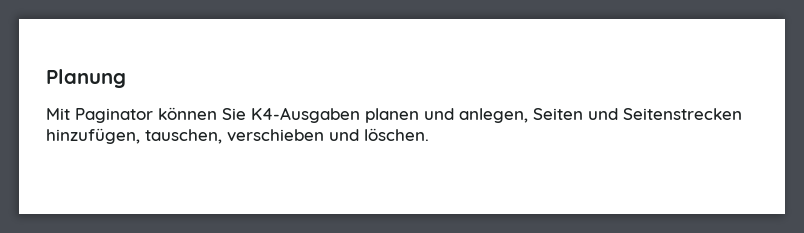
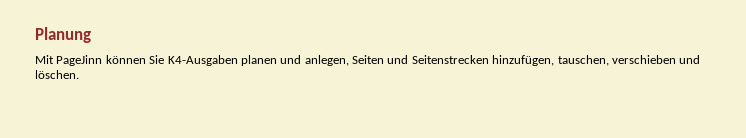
[75,108,153,123] Paginator -> [56,55,103,66] PageJinn

